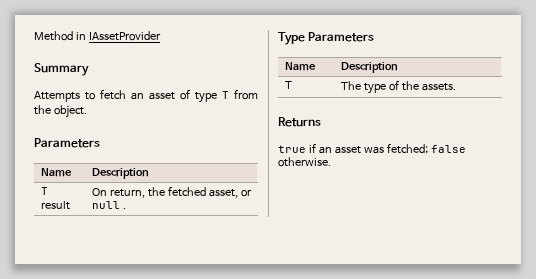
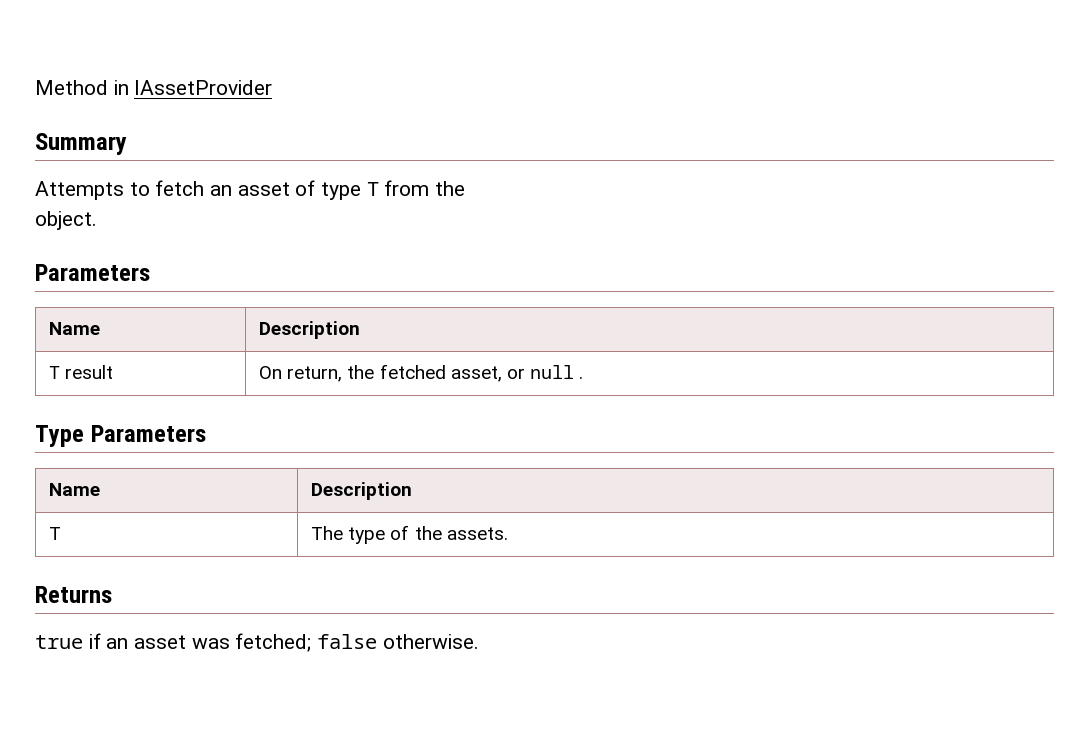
(51, 110) none -> (466, 188) //

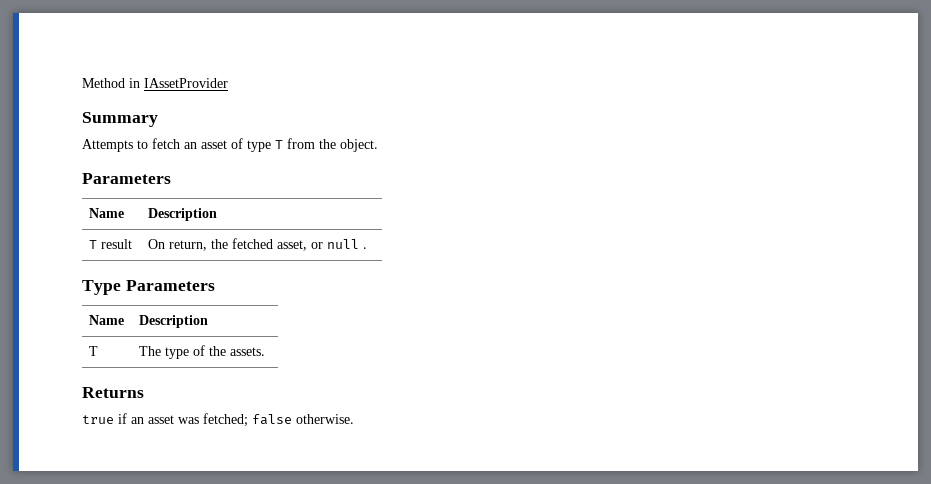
(466, 188) // -> (336, 144) none

